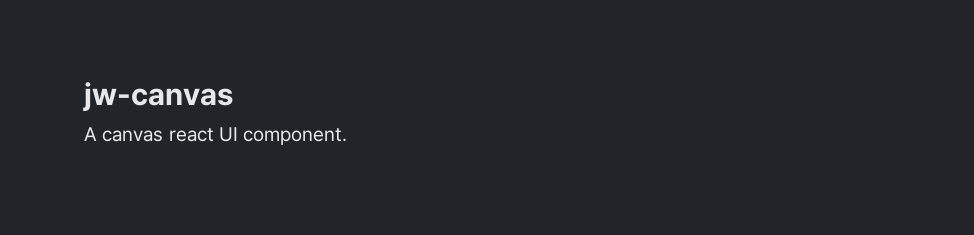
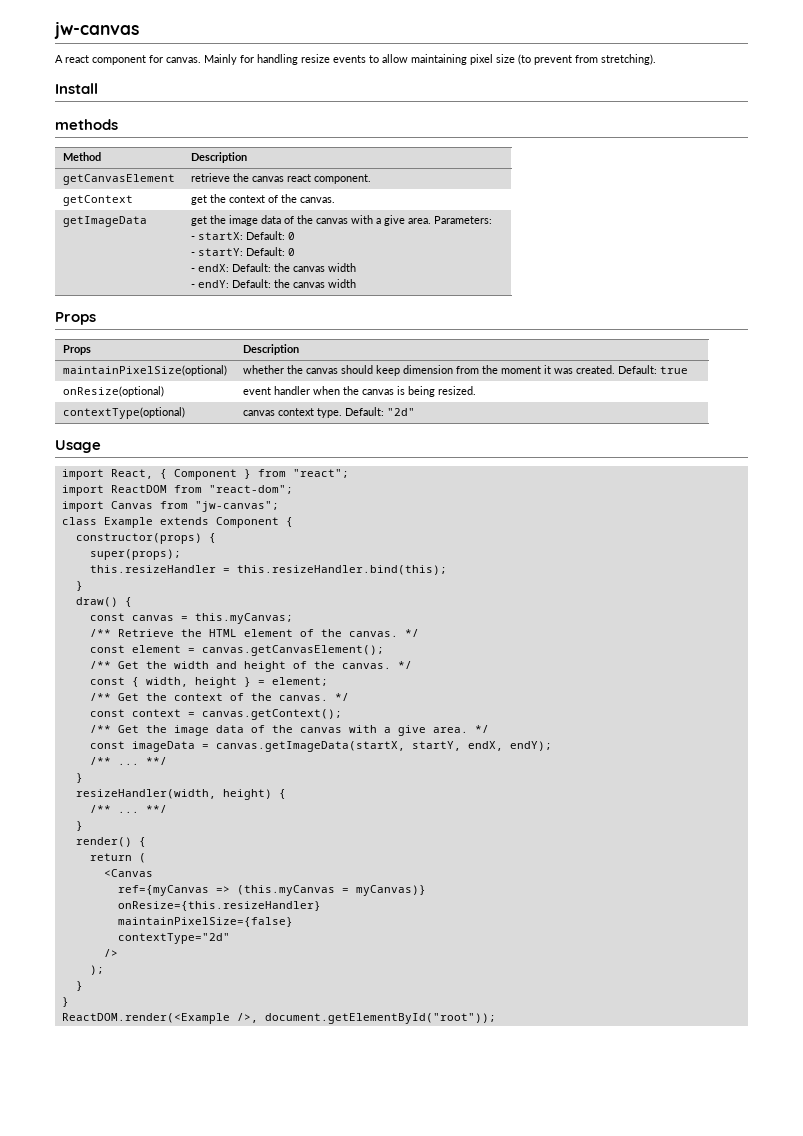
(97, 134) none -> [65,54,656,65] [55,83,98,94] [55,119,118,130] [62,152,101,161] [190,152,247,163] [62,174,175,185] [190,173,249,182] react component for canvas. Mainly for handling resize events to allow maintaining pixel size (to prevent from stretching). // Install // methods // Method | Description // getCanvasElement | retrieve the
[218,127,238,142] UI -> (311, 178) none
(348, 136) none -> [62,195,133,206] [190,194,335,205] [62,216,147,227] [190,215,492,226] [190,231,295,240] [190,247,295,256] [190,263,356,272] [190,279,356,288] [55,312,96,325] [62,345,91,355] [242,344,299,355] [62,365,227,376] [242,365,688,376] [62,386,164,397] [242,386,476,397] [62,407,185,419] [242,407,415,418] [55,440,101,453] [61,469,349,480] [61,485,293,496] [61,501,279,512] [61,517,293,528] [75,533,216,544] [89,549,181,560] [89,565,447,575] [75,581,83,591] [75,597,132,607] [89,613,293,624] [89,629,419,637] [89,645,384,656] [89,661,412,672] [89,677,328,688] [89,693,349,701] [89,709,342,720] [89,725,489,736] [89,741,552,752] [89,757,167,765] [75,773,83,783] [75,789,286,800] [89,805,167,813] [75,821,83,831] [75,837,146,847] [89,853,146,863] [103,869,153,877] [117,885,426,896] [117,901,321,911] [117,917,293,927] [117,933,230,944] [103,949,118,957] [89,965,104,975] [75,981,83,991] [61,997,69,1007] [61,1013,496,1024] // getContext | get the context of the canvas. // getImageData | get the image data of the canvas with a give area. Parameters: // - startX: Default: 0 // - startY: Default: 0 // - endX: Default: the canvas width // - endY: Default: the canvas width // Props // Props | Description // maintainPixelSize(optional) | whether the canvas should keep dimension from the moment it was created. Default: true // onResize(optional) | event handler when the canvas is being resized. // contextType(optional) | canvas context type. Default: "2d" // Usage // import React, { Component } from "react"; // import ReactDOM from "react-dom"; // import Canvas from "jw-canvas"; // class Example extends Component { // constructor(props) { // super(props); // this.resizeHandler = this.resizeHandler.bind(this); // } // draw() { // const canvas = this.myCanvas; // /** Retrieve the HTML element of the canvas. */ // const element = canvas.getCanvasElement(); // /** Get the width and height of the canvas. */ // const { width, height } = element; // /** Get the context of the canvas. */ // const context = canvas.getContext(); // /** Get the image data of the canvas with a give area. */ // const imageData = canvas.getImageData(startX, startY, endX, endY); // /** ... **/ // } // resizeHandler(width, height) { // /** ... **/ // } // render() { // return ( // <Canvas // ref={myCanvas => (this.myCanvas = myCanvas)} // onResize={this.resizeHandler} // maintainPixelSize={false} // contextType="2d" // /> // ); // } // } // ReactDOM.render(<Example />, document.getElementById("root"));

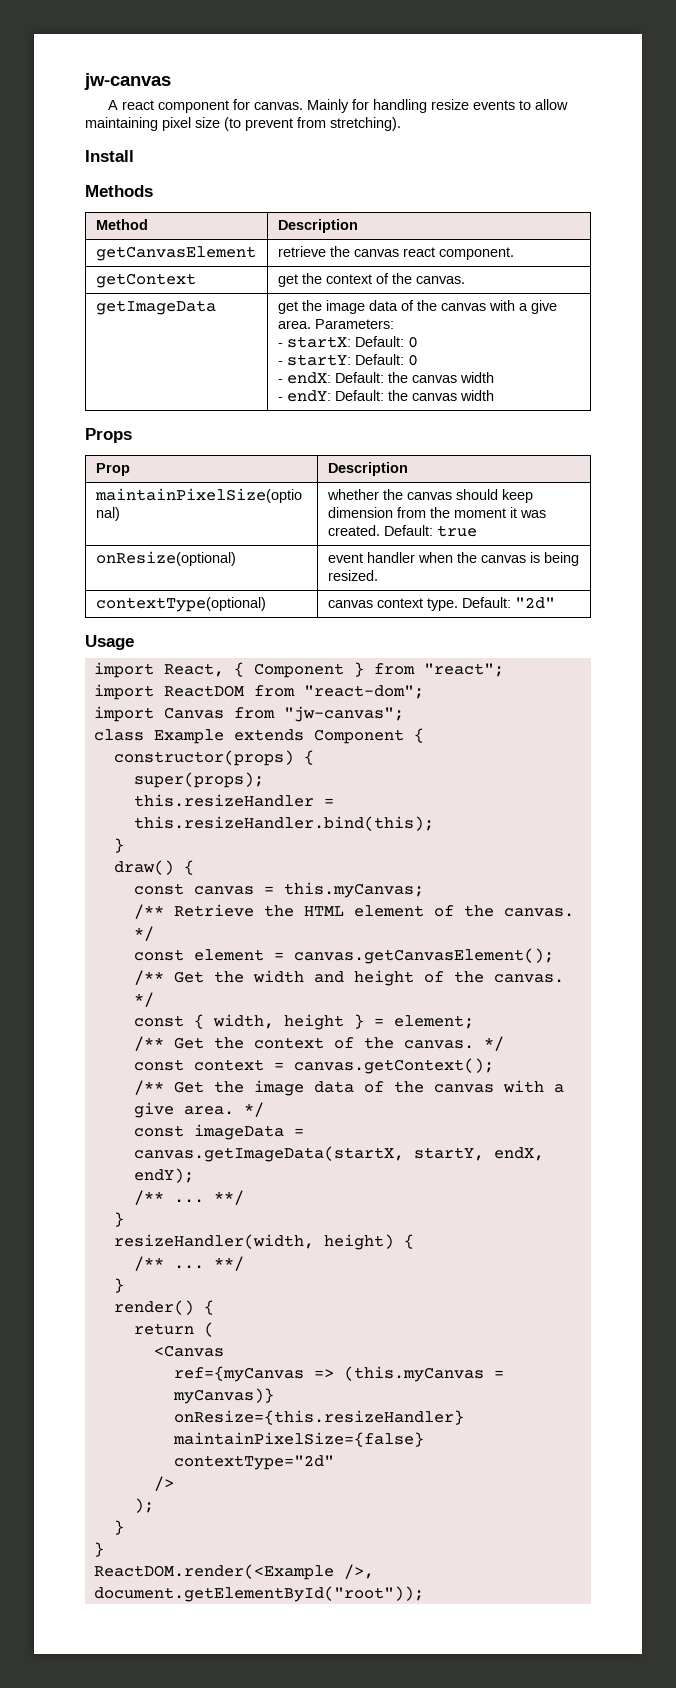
[55,119,118,130] methods -> [85,185,153,197] Methods
[62,345,91,355] Props -> [95,463,130,476] Prop

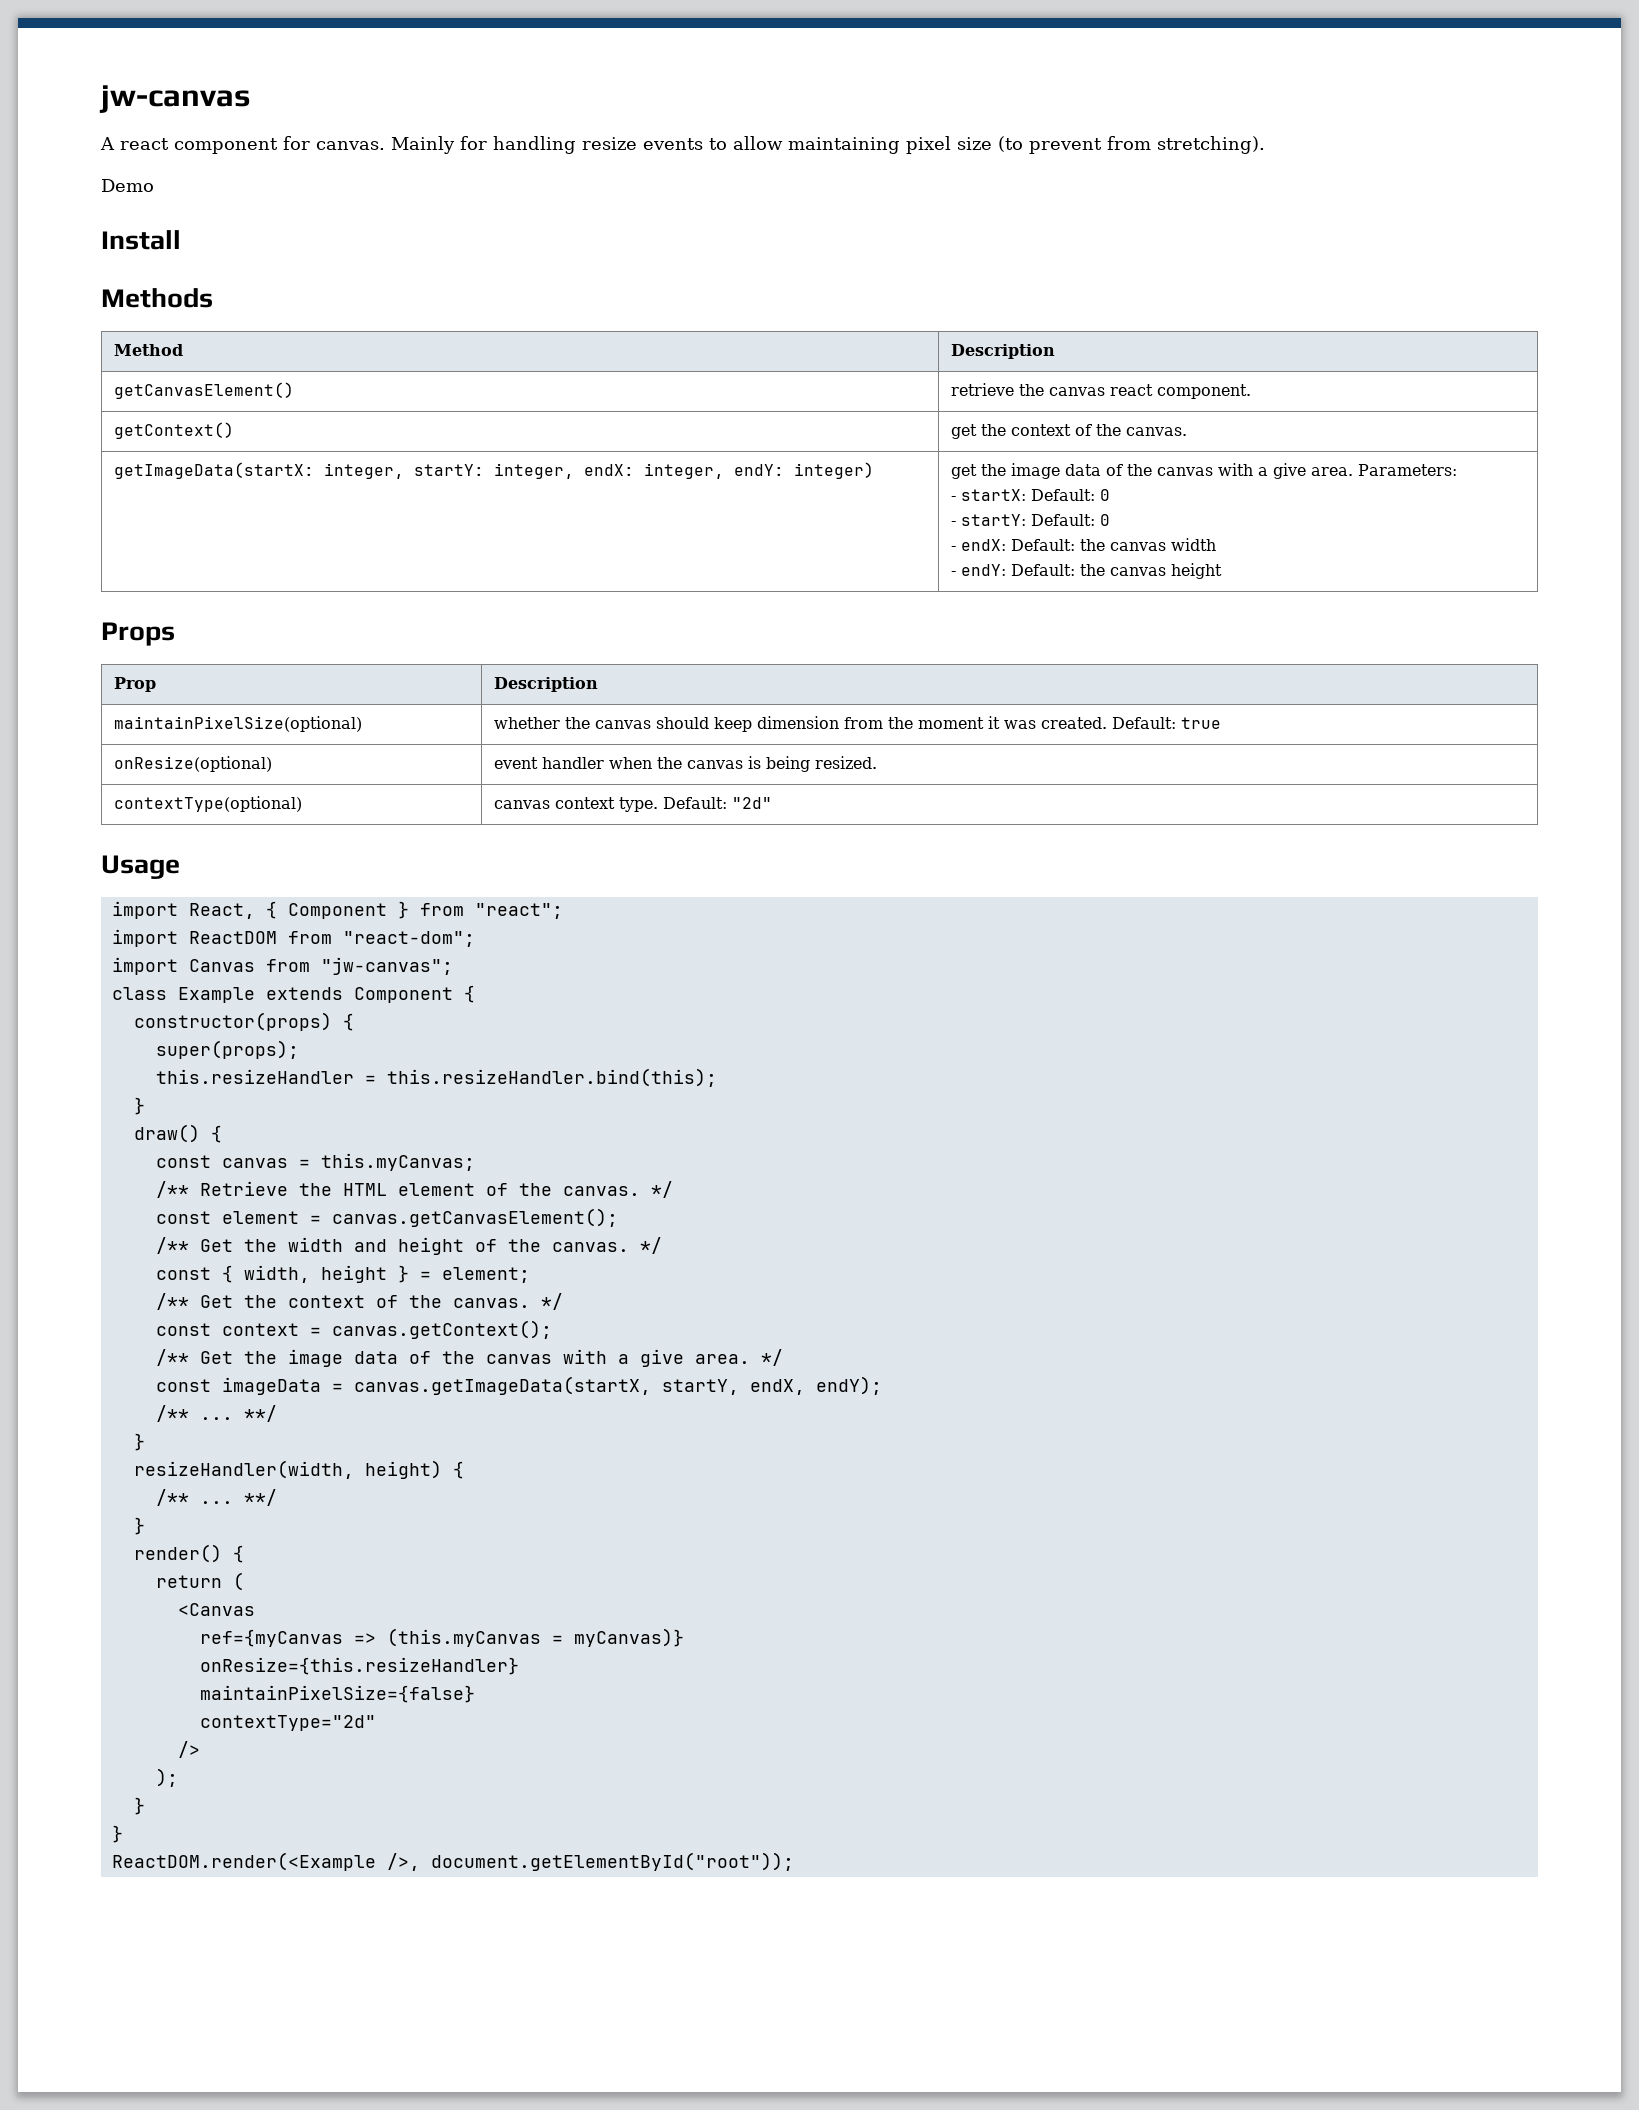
(401, 124) none -> [101,179,154,192] // Demo
[95,246,256,261] getCanvasElement -> [114,382,295,399] getCanvasElement()
[95,273,196,288] getContext -> [114,422,235,439] getContext()
[95,300,216,315] getImageData -> [114,462,875,479] getImageData(startX: integer, startY: integer, endX: integer, endY: integer)
[459,390,494,401] width -> [1171,563,1223,579] height

